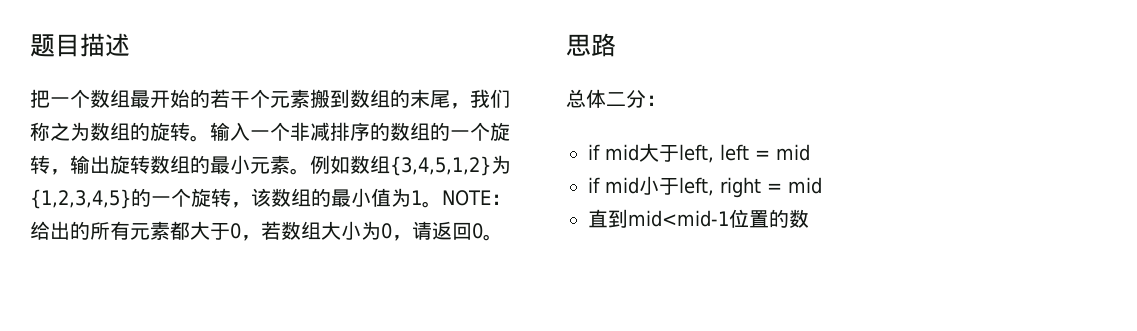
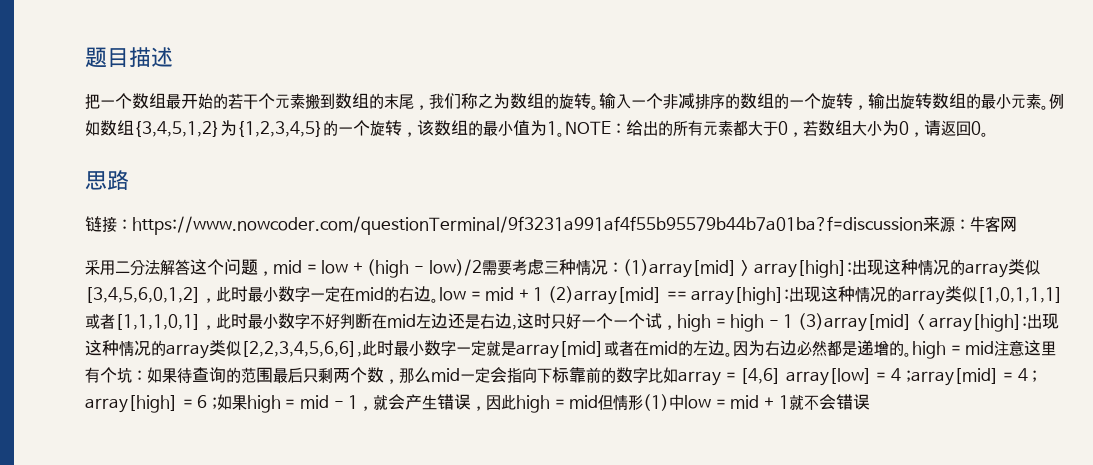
[566,89,666,108] [588,143,810,163] [588,176,822,198] [588,209,809,228] 总体二分： // if mid大于left, left = mid // if mid小于left, right = mid // 直到mid<mid-1位置的数 -> [85,216,1017,235] [85,259,1040,278] [85,286,1064,305] [85,313,1060,332] [85,340,1057,359] [85,367,1038,386] [85,394,870,413] 链接：https://www.nowcoder.com/questionTerminal/9f3231a991af4f55b95579b44b7a01ba?f=discussion来源：牛客网 // 采用二分法解答这个问题，mid = low + (high - low)/2需要考虑三种情况：(1)array[mid] > array[high]:出现这种情况的array类似[3,4,5,6,0,1,2]，此时最小数字一定在mid的右边。low = mid + 1 (2)array[mid] == array[high]:出现这种情况的array类似[1,0,1,1,1]或者[1,1,1,0,1]，此时最小数字不好判断在mid左边还是右边,这时只好一个一个试，high = high - 1 (3)array[mid] < array[high]:出现这种情况的array类似[2,2,3,4,5,6,6],此时最小数字一定就是array[mid]或者在mid的左边。因为右边必然都是递增的。high = mid注意这里有个坑：如果待查询的范围最后只剩两个数，那么mid一定会指向下标靠前的数字比如array = [4,6] array[low] = 4 ;array[mid] = 4 ; array[high] = 6 ;如果high = mid - 1，就会产生错误，因此high = mid但情形(1)中low = mid + 1就不会错误

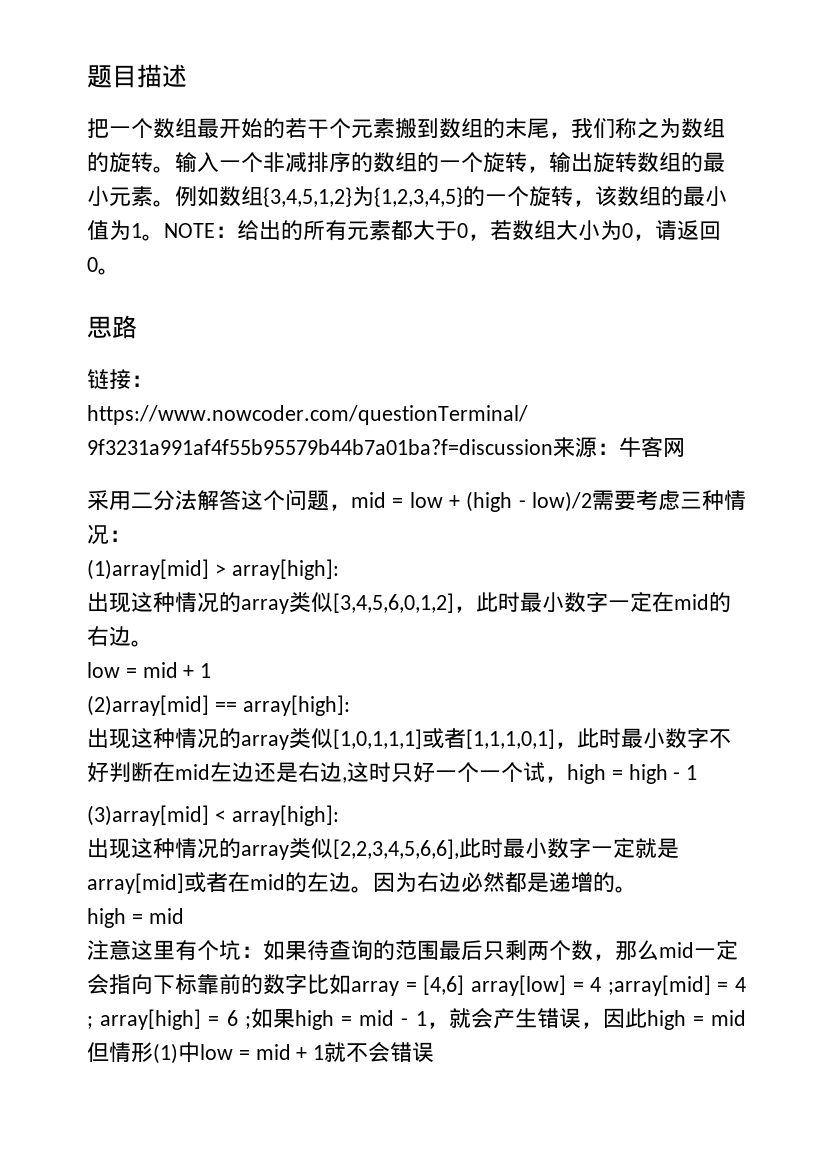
(623, 267) none -> (131, 536) //
(852, 269) none -> (339, 569) //
[439,287,544,301] low = mid + 1 -> [87,662,212,678] // low = mid + 1 //
(790, 296) none -> (350, 705) //
(794, 321) none -> (698, 772) //
(1028, 323) none -> (339, 815) //
[912,341,995,359] high = mid -> [87,908,184,928] // high = mid //

